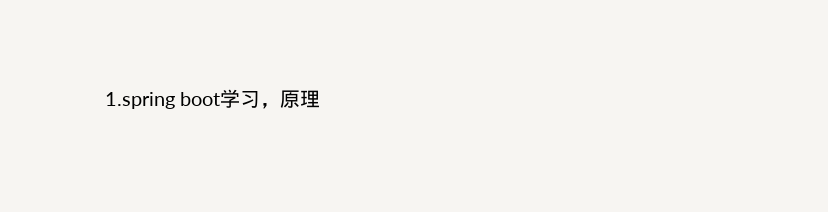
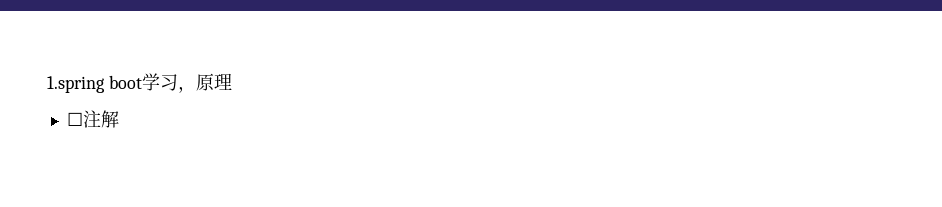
(321, 99) none -> [66,110,119,128] // ☐注解

